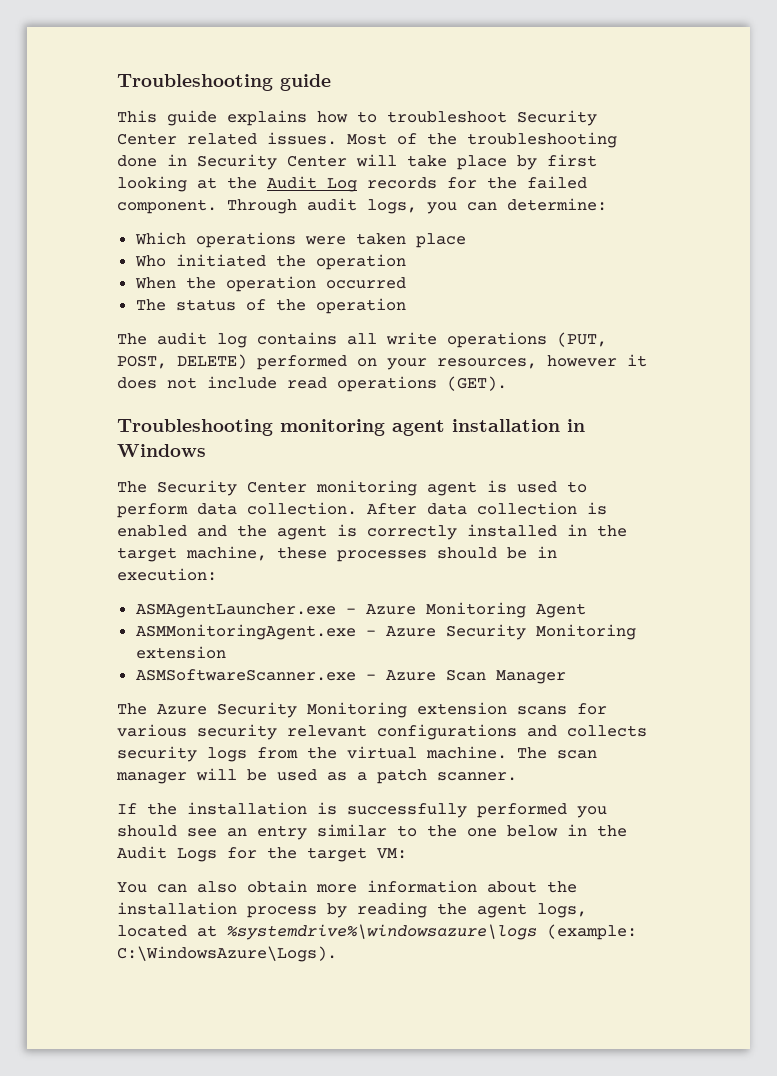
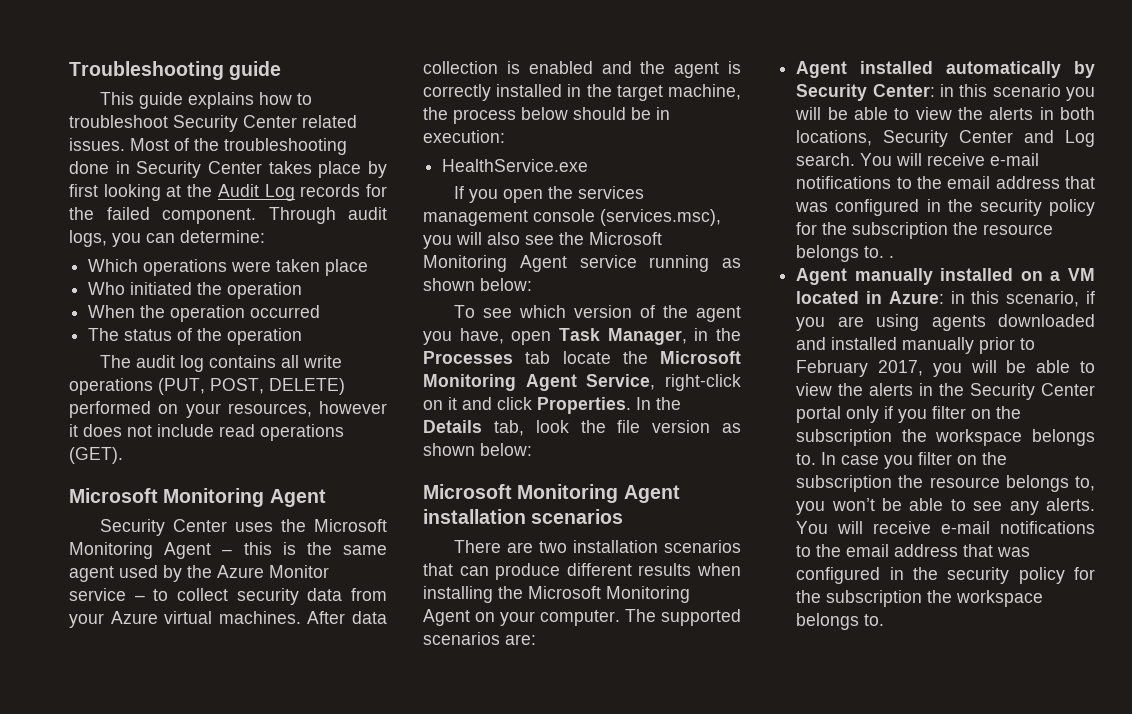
[356,154,447,167] will take -> [268,161,312,174] takes
[117,419,585,436] [117,444,206,457] [117,480,587,496] [117,502,357,518] Troubleshooting monitoring agent installation in Windows // The Security Center monitoring agent is used to perform data collection. -> [69,488,326,507] [99,519,387,536] [69,542,387,559] [69,565,329,582] [69,588,387,605] [69,611,301,628] Microsoft Monitoring Agent // Security Center uses the Microsoft Monitoring Agent – this is the same agent used by the Azure Monitor service – to collect security data from your Azure virtual machines.
[277,547,427,562] these processes -> [423,107,568,124] the process below
[135,602,586,618] [135,624,636,640] [135,646,226,659] [135,669,566,684] [117,702,607,718] [117,724,647,740] [117,746,597,762] [116,768,517,784] [117,802,607,818] [117,824,627,840] [117,846,407,862] [117,880,577,893] [117,902,587,918] [117,924,637,940] [117,946,337,962] ASMAgentLauncher.exe - Azure Monitoring Agent // ASMMonitoringAgent.exe - Azure Security Monitoring extension // ASMSoftwareScanner.exe – Azure Scan Manager // The Azure Security Monitoring extension scans for various security relevant configurations and collects security logs from the virtual machine. The scan manager will be used as a patch scanner. // If the installation is successfully performed you should see an entry similar to the one below in the Audit Logs for the target VM: // You can also obtain more information about the installation process by reading the agent logs, located at %systemdrive%\windowsazure\logs (example: C:\WindowsAzure\Logs). -> [442,159,589,172] [453,186,644,203] [423,209,721,226] [423,232,662,249] [423,255,741,272] [423,278,532,291] [453,305,741,322] [423,328,741,345] [423,351,741,364] [423,374,741,391] [423,397,681,414] [423,420,741,436] [423,443,532,456] [423,484,680,503] [423,509,624,524] [453,540,741,553] [423,563,741,580] [423,586,690,603] [423,609,741,626] [423,632,536,645] [796,61,1095,78] [796,84,1095,101] [795,107,1095,120] [796,130,1095,147] [796,153,1040,166] [796,176,1095,189] [795,199,1095,216] [796,222,1054,239] [796,245,895,262] [796,268,1095,285] [796,291,1095,307] [796,314,1095,331] [796,337,1036,354] [796,360,1095,377] [796,383,1095,400] [796,406,1022,423] [796,429,1095,446] [796,452,1008,469] [796,475,1095,492] [796,498,1095,515] [796,521,1095,534] [796,544,1031,557] [796,567,1095,584] [796,590,1044,607] [796,613,885,630] HealthService.exe // If you open the services management console (services.msc), you will also see the Microsoft Monitoring Agent service running as shown below: // To see which version of the agent you have, open Task Manager, in the Processes tab locate the Microsoft Monitoring Agent Service, right-click on it and click Properties. In the Details tab, look the file version as shown below: // Microsoft Monitoring Agent installation scenarios // There are two installation scenarios that can produce different results when installing the Microsoft Monitoring Agent on your computer. The supported scenarios are: // Agent installed automatically by Security Center: in this scenario you will be able to view the alerts in both locations, Security Center and Log search. You will receive e-mail notifications to the email address that was configured in the security policy for the subscription the resource belongs to. . // Agent manually installed on a VM located in Azure: in this scenario, if you are using agents downloaded and installed manually prior to February 2017, you will be able to view the alerts in the Security Center portal only if you filter on the subscription the workspace belongs to. In case you filter on the subscription the resource belongs to, you won’t be able to see any alerts. You will receive e-mail notifications to the email address that was configured in the security policy for the subscription the workspace belongs to.

